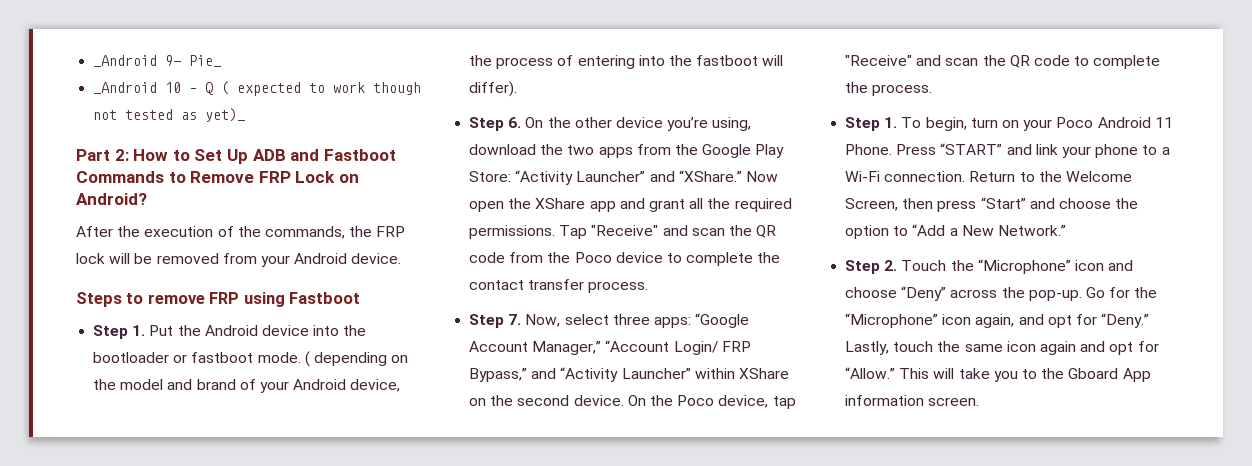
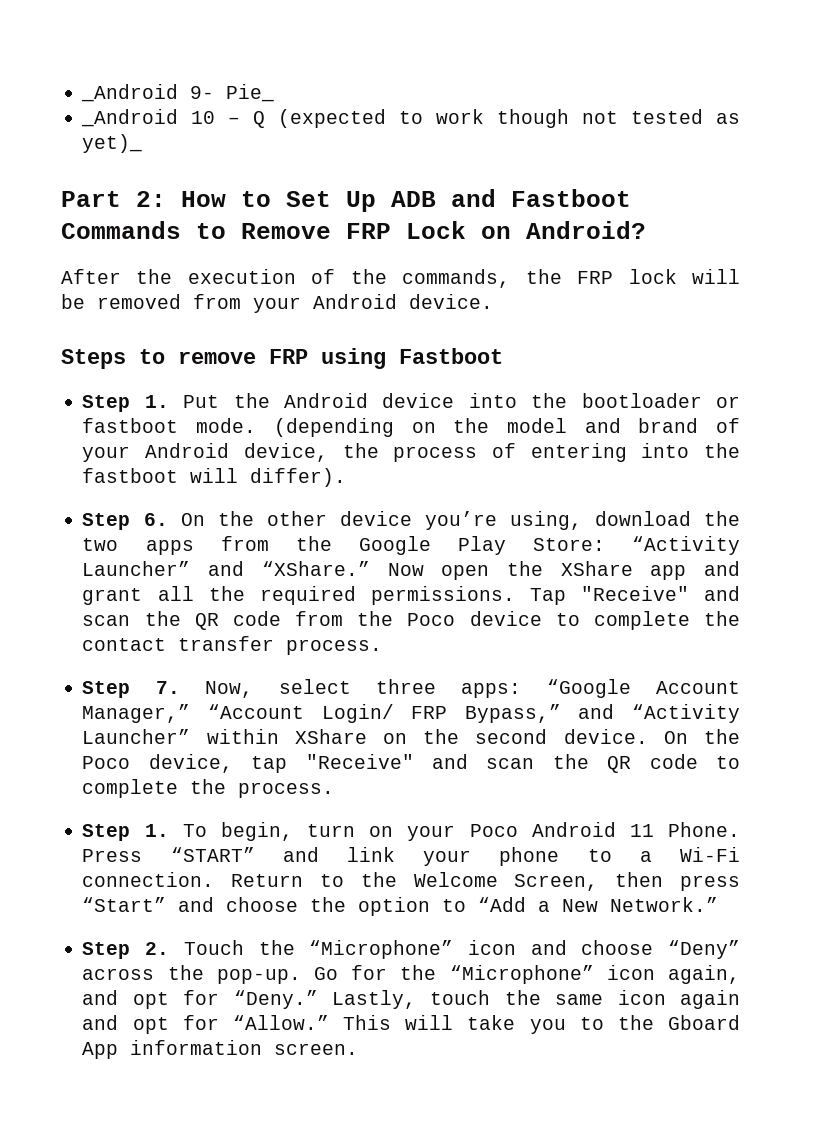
[221,81,302,96] ( expected -> [278,109,387,128] (expected
[304,351,387,367] ( depending -> [273,418,394,437] (depending

